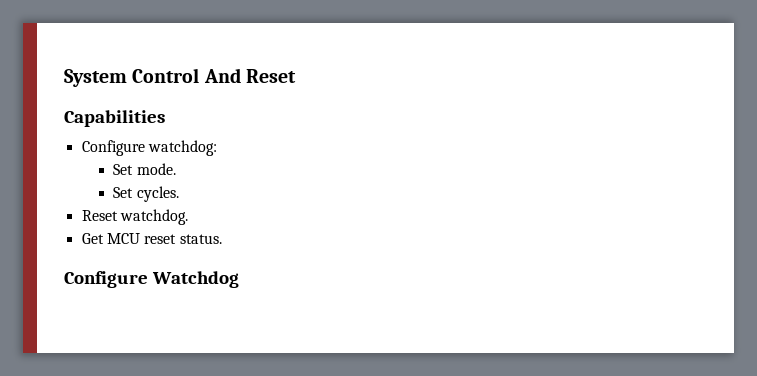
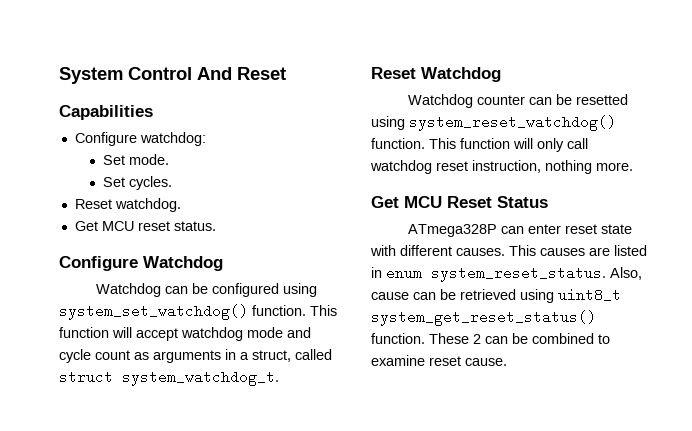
(239, 279) none -> [96,283,318,297] [59,304,337,320] [59,327,311,341] [59,349,332,363] [59,370,279,386] [371,67,501,82] [408,94,629,108] [371,115,616,131] [371,138,588,152] [370,160,633,174] [371,196,548,208] [408,224,633,237] [370,245,647,256] [371,266,642,282] [371,288,621,303] [371,310,596,326] [371,333,610,344] [371,355,507,366] // Watchdog can be configured using system_set_watchdog() function. This function will accept watchdog mode and cycle count as arguments in a struct, called struct system_watchdog_t. // Reset Watchdog // Watchdog counter can be resetted using system_reset_watchdog() function. This function will only call watchdog reset instruction, nothing more. // Get MCU Reset Status // ATmega328P can enter reset state with different causes. This causes are listed in enum system_reset_status. Also, cause can be retrieved using uint8_t system_get_reset_status() function. These 2 can be combined to examine reset cause.

